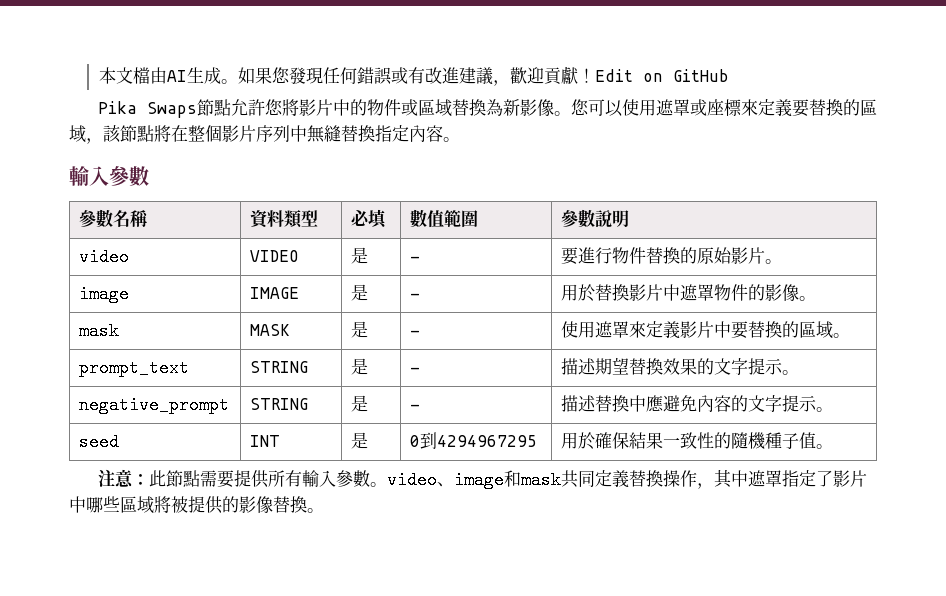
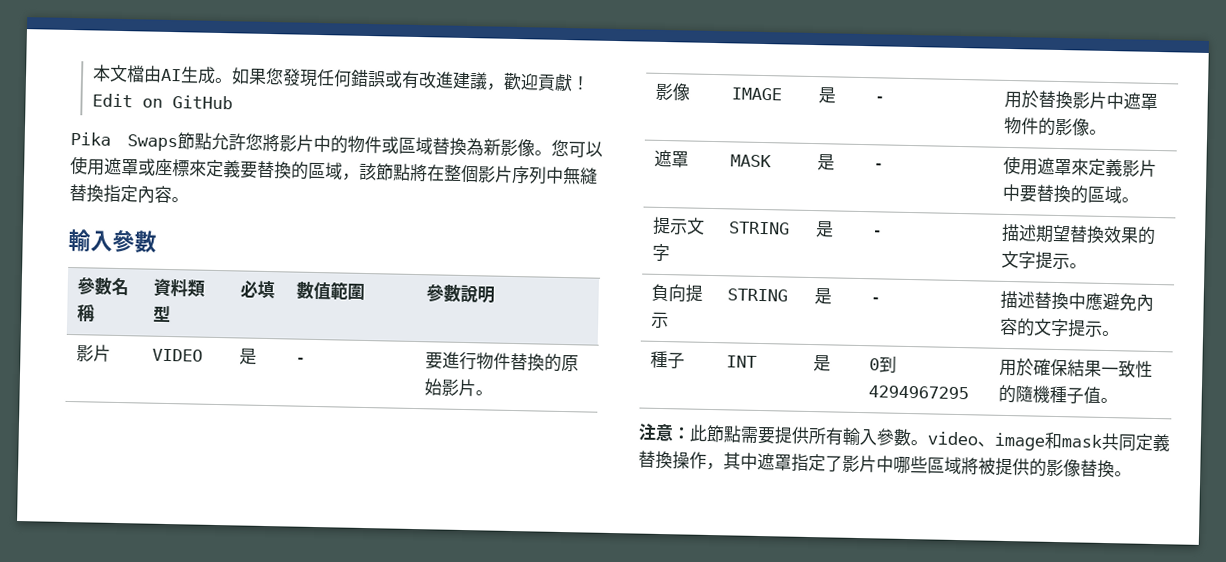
[79,248,130,266] video -> [76,344,112,362] 影片
[79,285,130,303] image -> [655,82,692,101] 影像
[79,322,120,340] mask -> [654,149,690,168] 遮罩
[79,359,190,377] prompt_text -> [652,216,706,236] [652,243,671,262] 提示文字
[79,396,230,414] negative_prompt -> [651,283,704,303] [651,311,670,329] 負向提示
[79,433,120,451] seed -> [650,350,686,370] 種子

